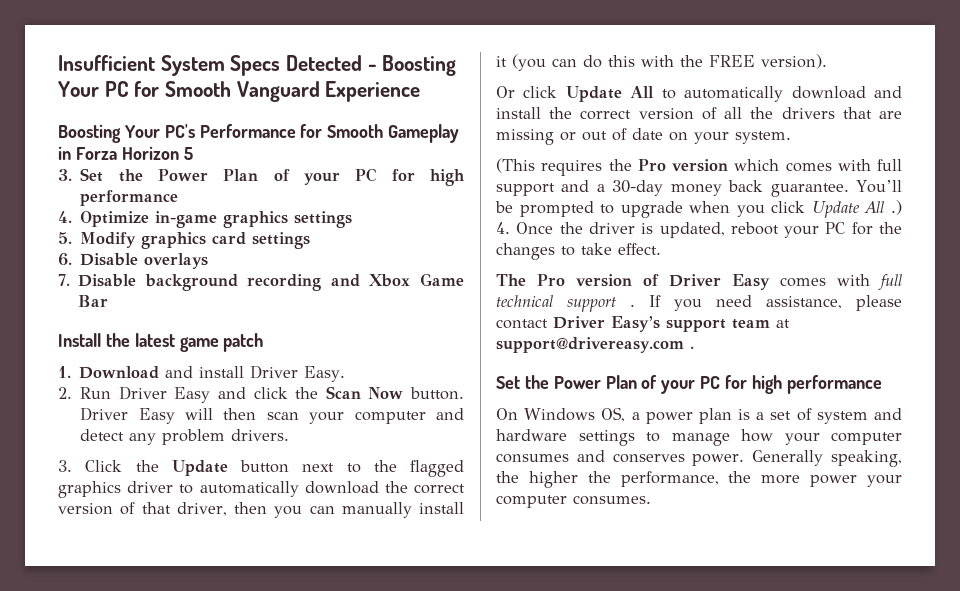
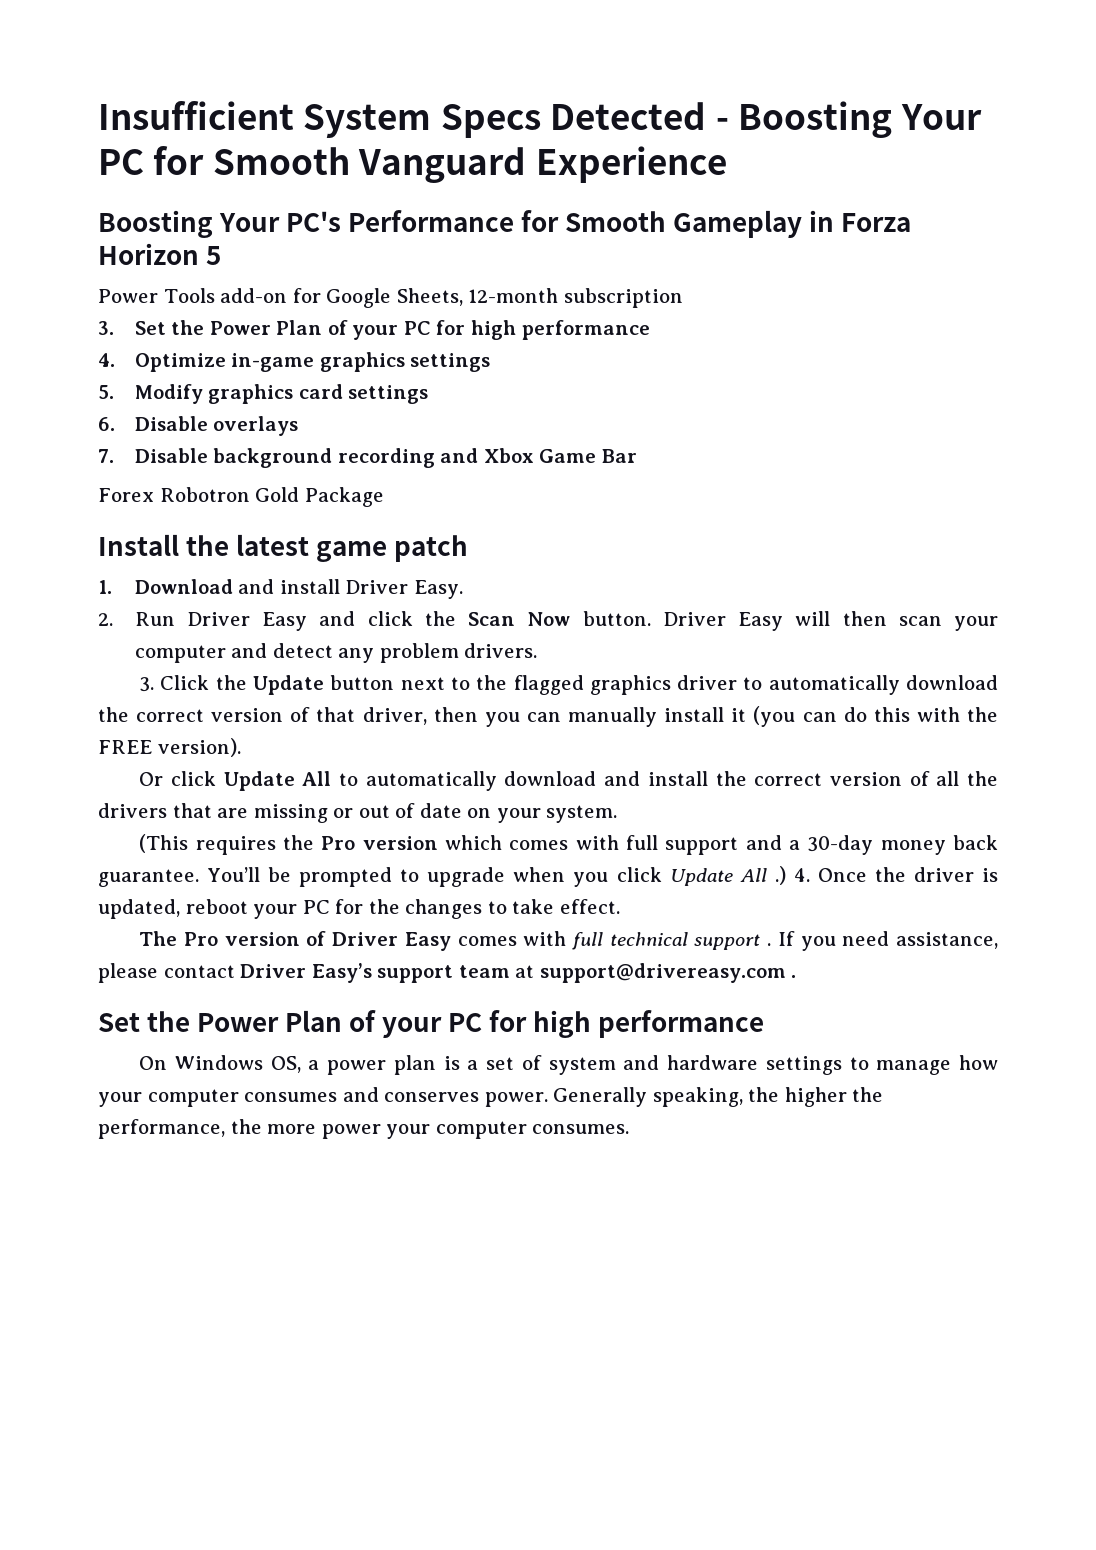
(193, 153) none -> [98,288,683,308] // Power Tools add-on for Google Sheets, 12-month subscription
(109, 301) none -> [98,487,384,507] // Forex Robotron Gold Package

